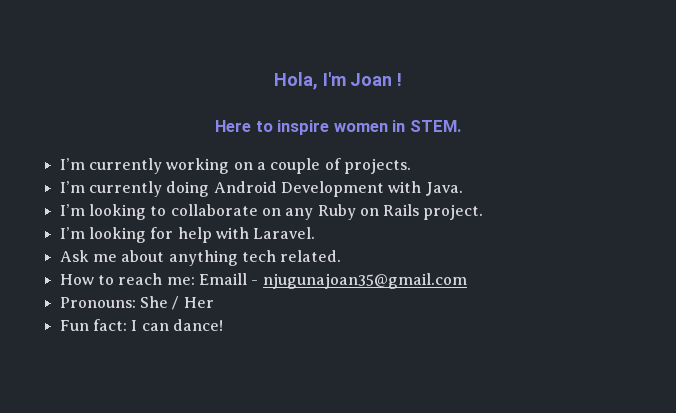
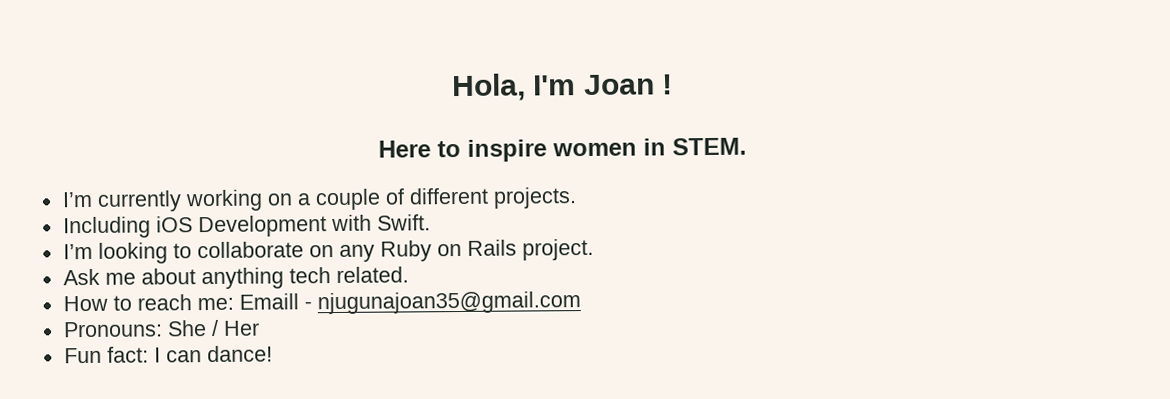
(341, 164) none -> [408,187,489,205] different
[59,181,277,197] I’m currently doing Android -> [62,216,193,239] Including iOS
[425,182,463,196] Java. -> [376,214,431,231] Swift.
[59,227,316,243] // I’m looking for help with Laravel. -> (594, 249) none

